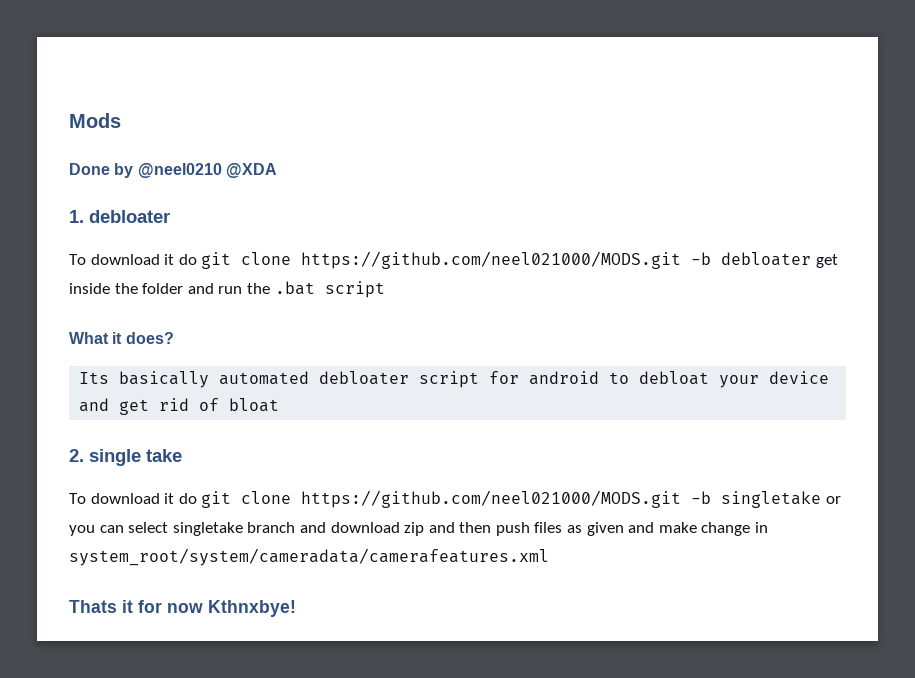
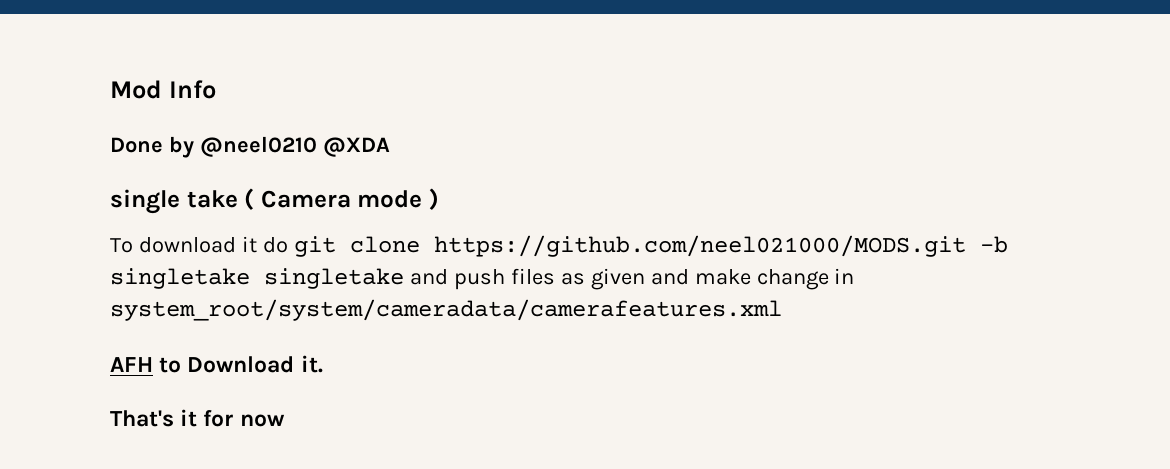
[69,113,121,128] Mods -> [110,80,216,99] Mod Info
[69,210,170,223] [69,251,838,269] [69,281,385,298] [69,332,174,344] [79,371,830,388] [79,398,280,415] [69,449,182,466] 1. debloater // To download it do git clone https://github.com/neel021000/MODS.git -b debloater get inside the folder and run the .bat script // What it does? // Its basically automated debloater script for android to debloat your device and get rid of bloat // 2. single take -> [110,188,440,214] single take ( Camera mode )
[825,496,841,504] [69,522,492,536] or you can select singletake branch and download zip and then -> [264,268,448,289] singletake and
[69,600,117,613] Thats -> [110,355,323,373] [110,410,174,427] AFH to Download it. // That's
[208,600,296,617] Kthnxbye! -> (285, 420) none

